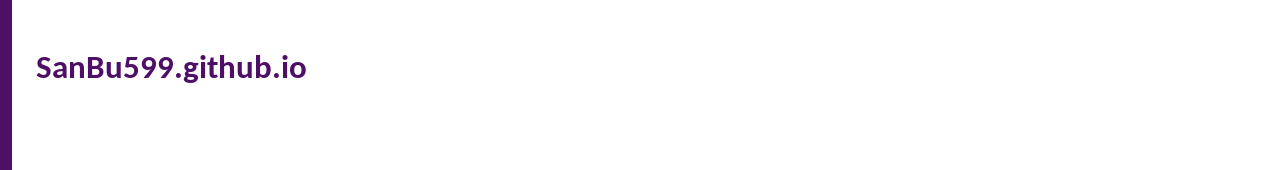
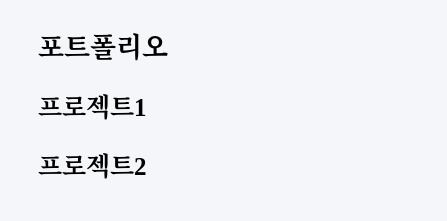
[36,55,307,83] SanBu599.github.io -> [38,33,168,61] [38,94,147,120] [38,153,147,179] 포트폴리오 // 프로젝트1 // 프로젝트2

